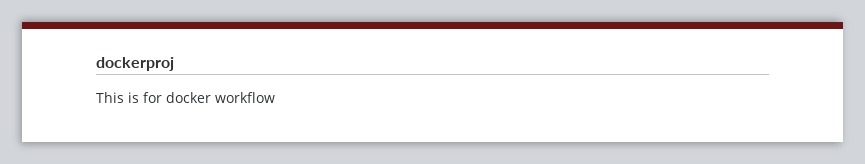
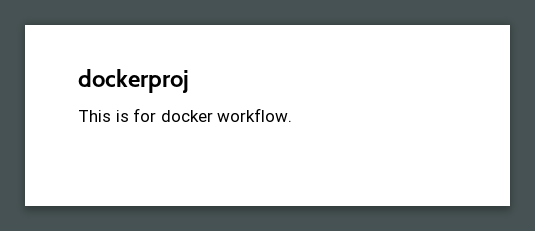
[215,92,275,103] workflow -> [217,108,293,122] workflow.

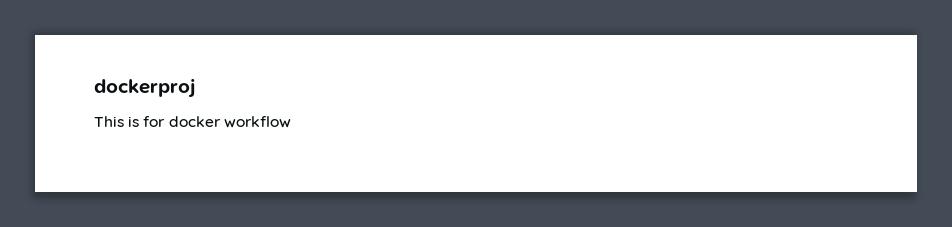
[217,108,293,122] workflow. -> [223,116,291,128] workflow

